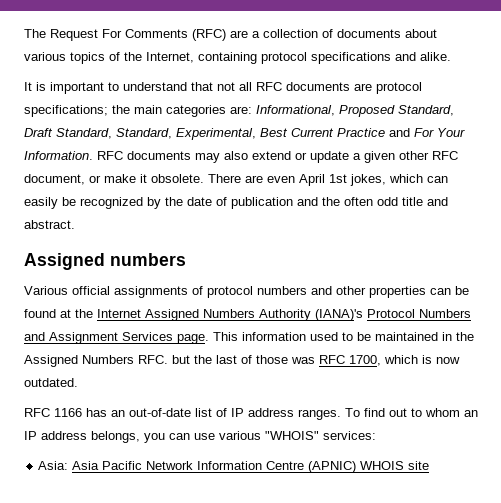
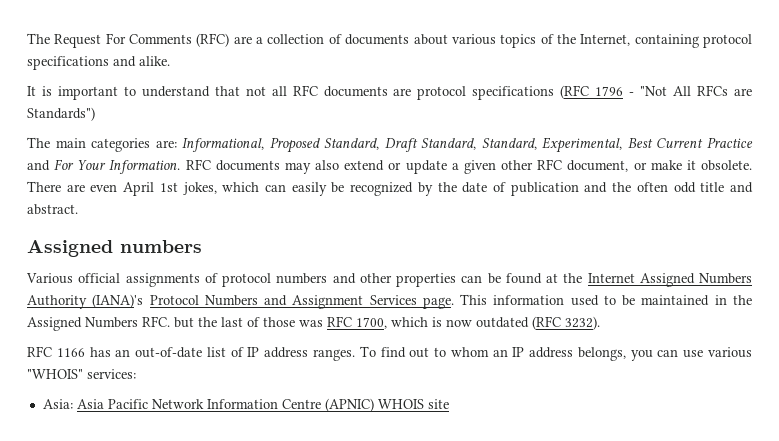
[24,105,130,117] specifications; the -> [472,85,752,100] [27,107,95,121] [27,137,50,148] specifications (RFC 1796 - "Not All RFCs are Standards") // The
[24,378,78,387] outdated. -> [476,316,600,330] outdated (RFC 3232).

